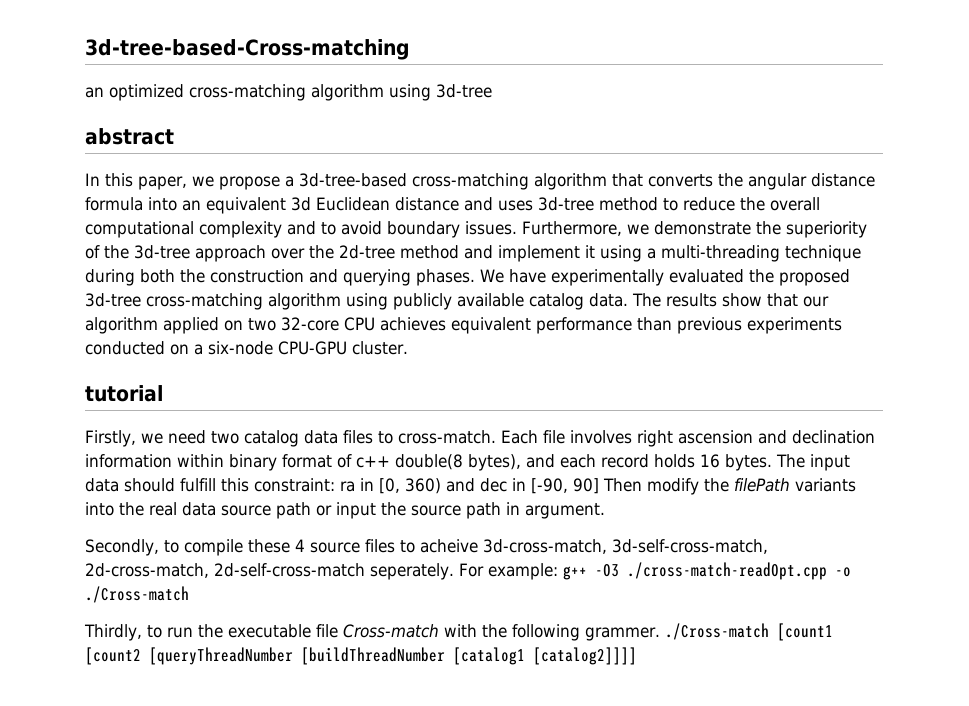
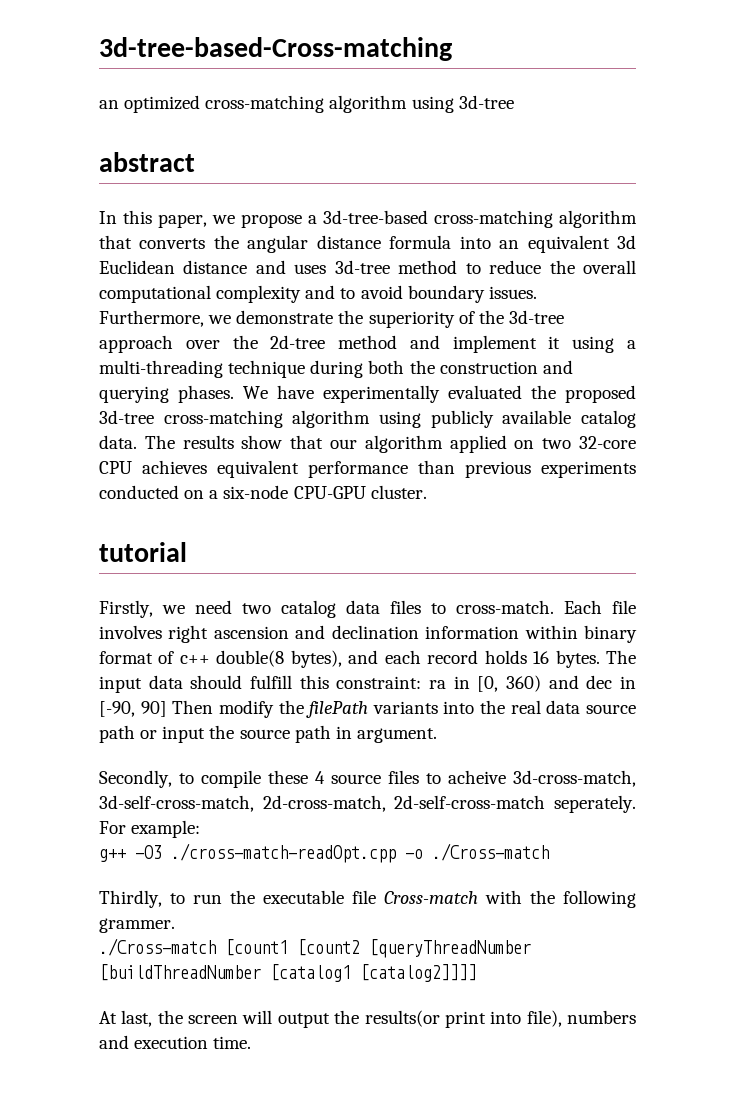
(558, 571) none -> (201, 829) //
(660, 634) none -> (175, 925) //
(637, 656) none -> [99,1010,636,1028] [99,1035,252,1049] // At last, the screen will output the results(or print into file), numbers and execution time.

